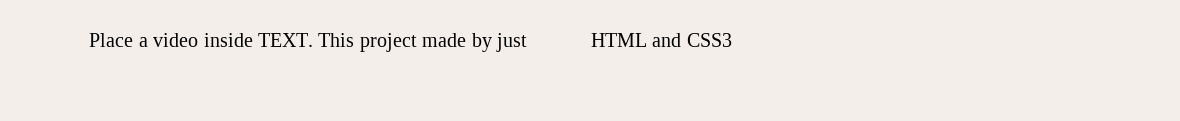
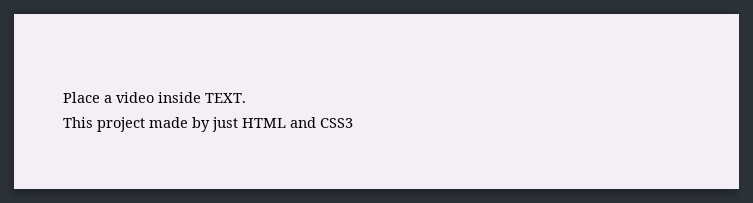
(313, 40) none -> (246, 98) //

